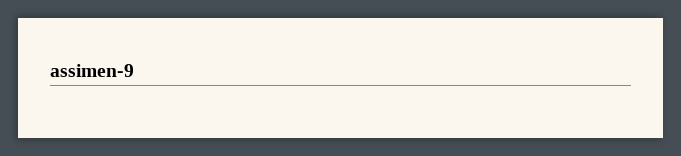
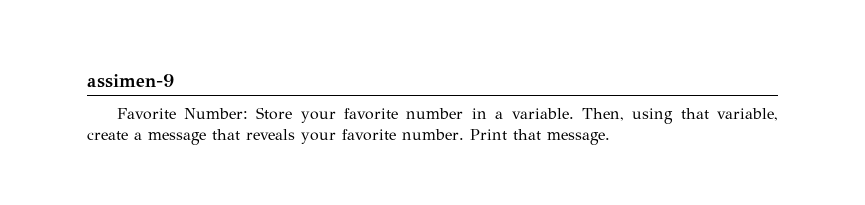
(134, 70) none -> [116,107,778,124] [87,129,610,145] // Favorite Number: Store your favorite number in a variable. Then, using that variable, create a message that reveals your favorite number. Print that message.

